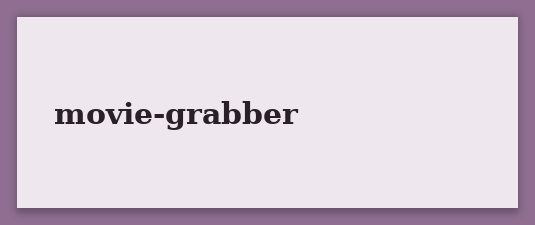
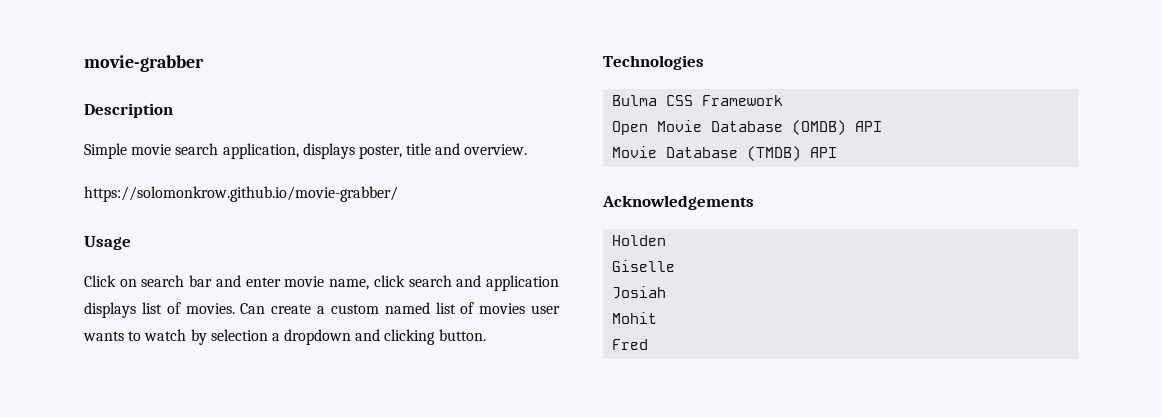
(299, 115) none -> [84,103,173,118] [84,143,528,159] [84,186,398,202] [84,236,131,250] [84,275,559,291] [84,302,560,318] [83,329,486,345] [603,55,704,70] [612,95,784,106] [612,120,883,135] [612,146,838,161] [602,195,754,210] [612,235,667,246] [612,260,676,272] [612,286,667,299] [612,312,658,324] [612,339,649,350] // Description // Simple movie search application, displays poster, title and overview. // https://solomonkrow.github.io/movie-grabber/ // Usage // Click on search bar and enter movie name, click search and application displays list of movies. Can create a custom named list of movies user wants to watch by selection a dropdown and clicking button. // Technologies // Bulma CSS Framework // Open Movie Database (OMDB) API // Movie Database (TMDB) API // Acknowledgements // Holden // Giselle // Josiah // Mohit // Fred

